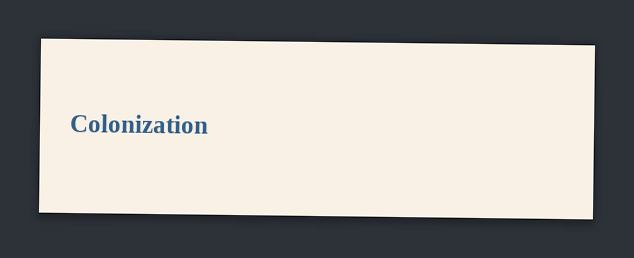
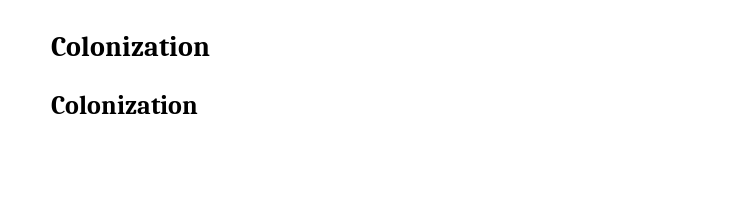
[69,113,209,134] Colonization -> [51,36,210,56] [51,95,198,114] Colonization // Colonization

